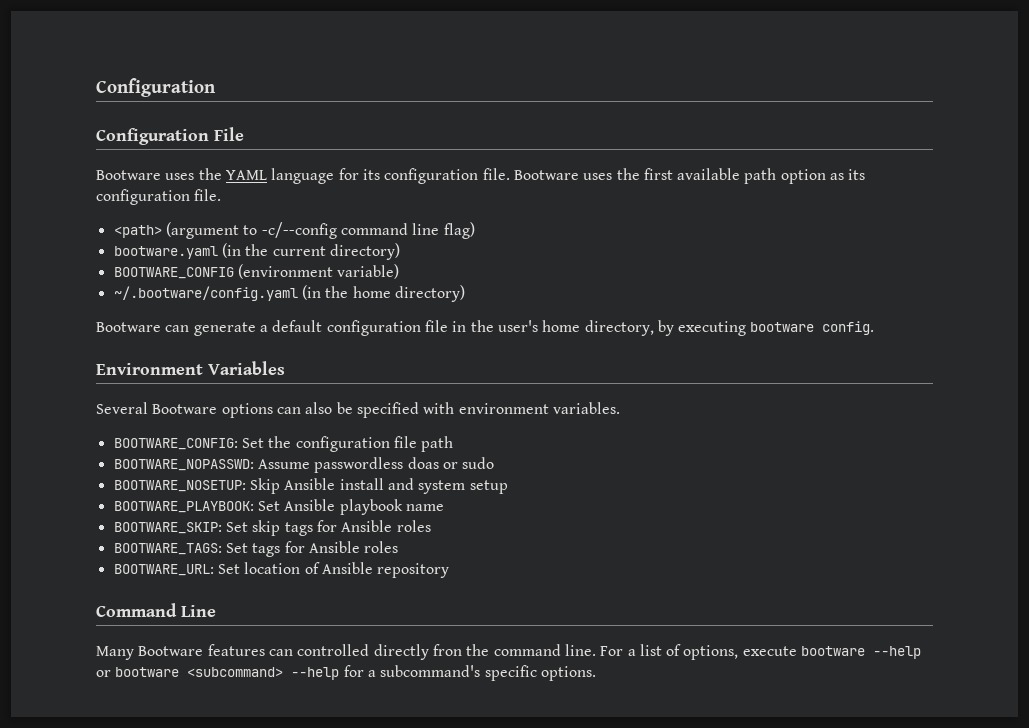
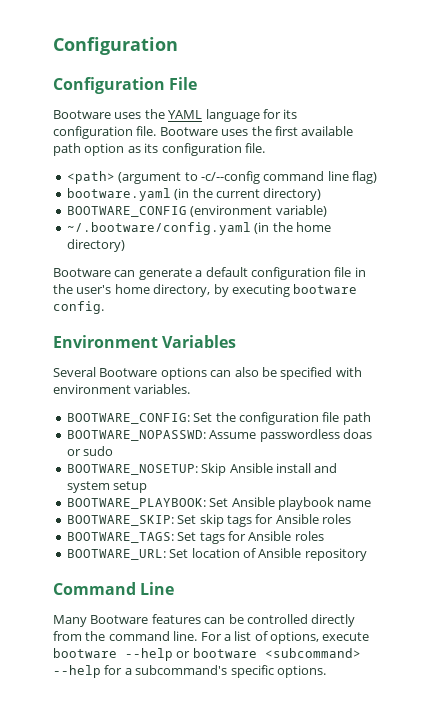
(293, 652) none -> [228,614,244,624] be
[432,644,462,656] fron -> [53,631,82,641] from

